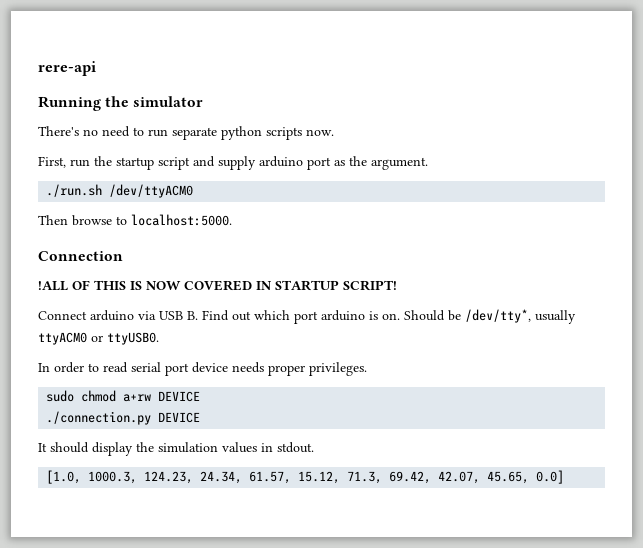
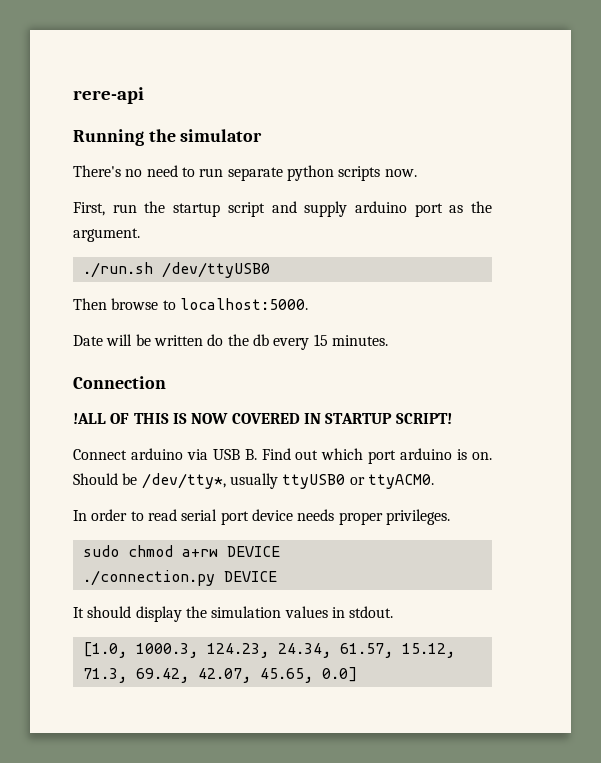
[109,184,194,198] /dev/ttyACM0 -> [161,262,270,278] /dev/ttyUSB0
(232, 220) none -> [73,334,388,350] // Date will be written do the db every 15 minutes.
[38,332,159,345] ttyACM0 or ttyUSB0. -> [282,474,434,489] ttyUSB0 or ttyACM0.

